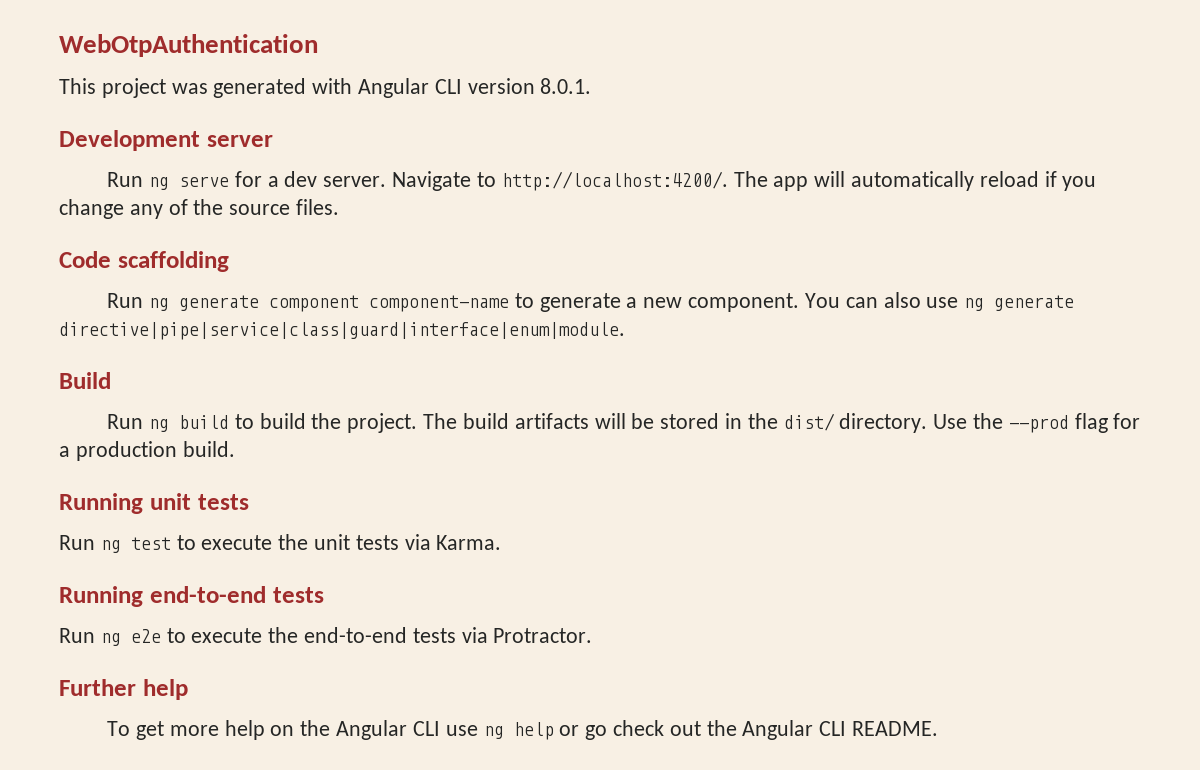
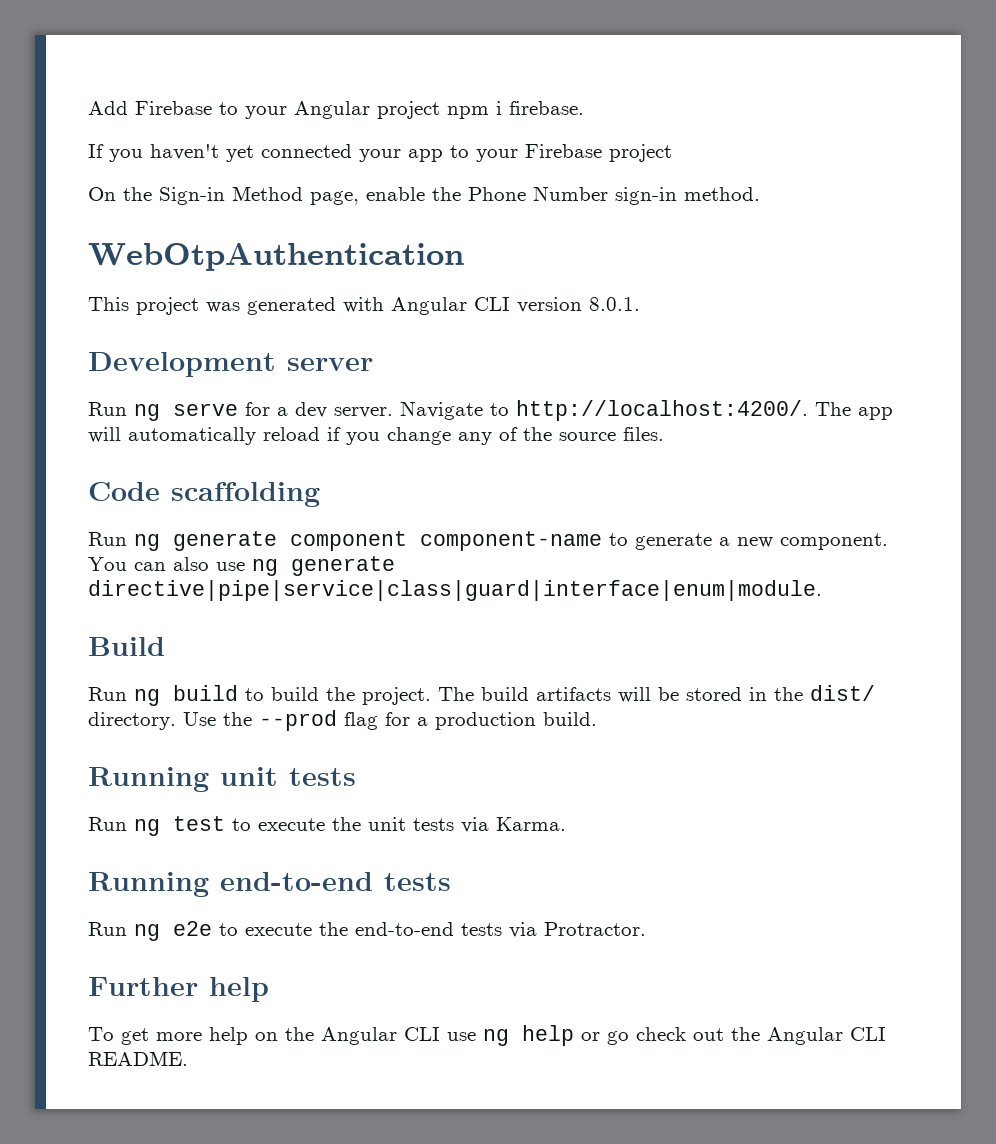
(59, 45) none -> [88,101,584,119] [88,144,672,162] [88,186,760,205] Add Firebase to your Angular project npm i firebase. // If you haven't yet connected your app to your Firebase project // On the Sign-in Method page, enable the Phone Number sign-in method. //

